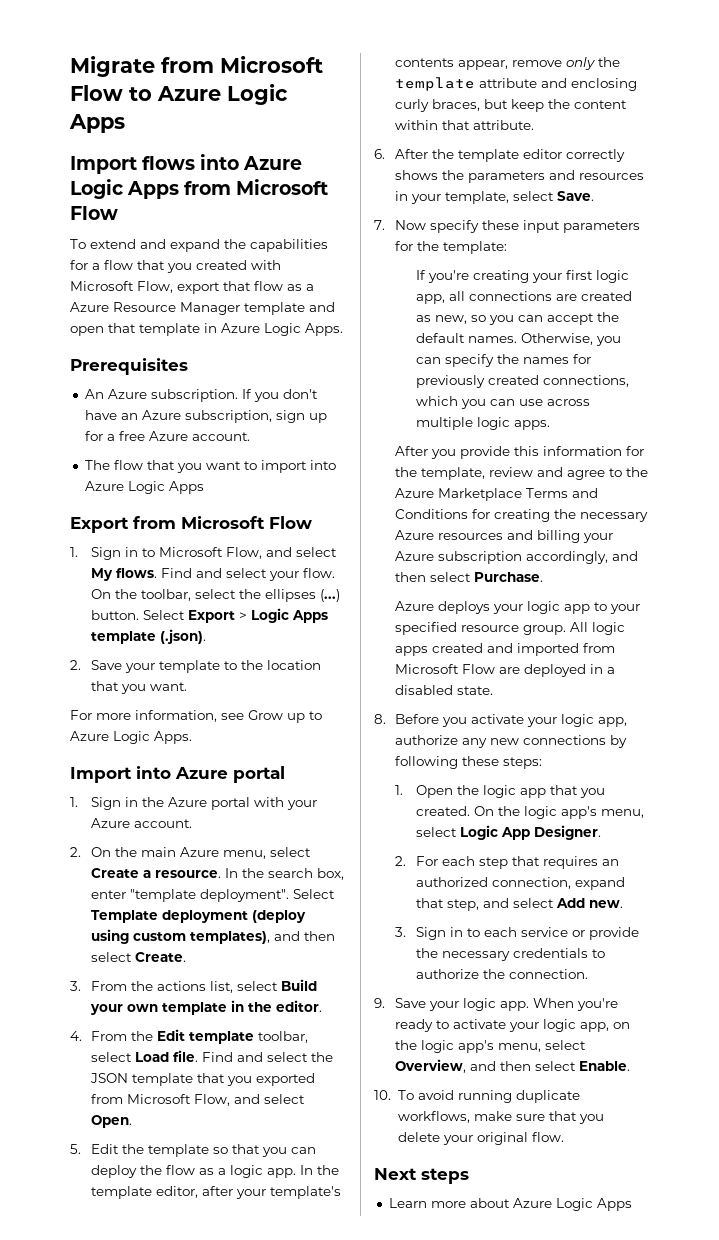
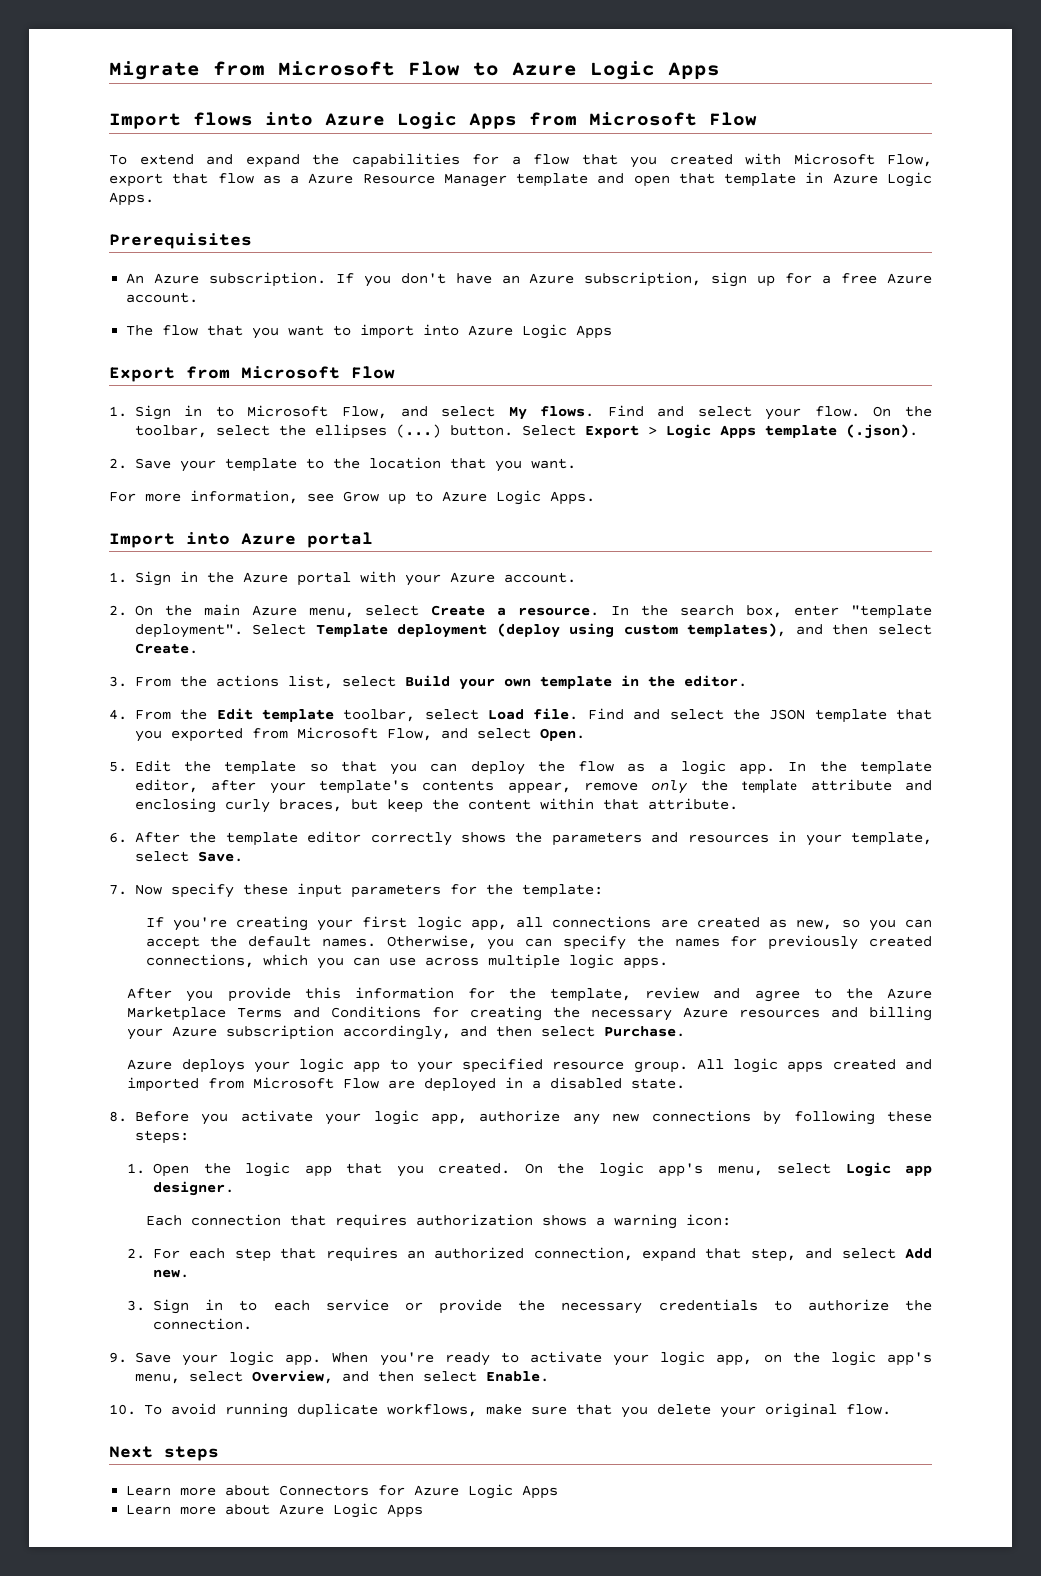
[501,825,602,840] App Designer. -> [905,1165,933,1176] [153,1181,235,1196] [145,1214,731,1229] app designer. // Each connection that requires authorization shows a warning icon:
[512,1198,632,1211] Azure Logic Apps -> [279,1484,559,1499] [126,1503,424,1518] Connectors for Azure Logic Apps // Learn more about Azure Logic Apps

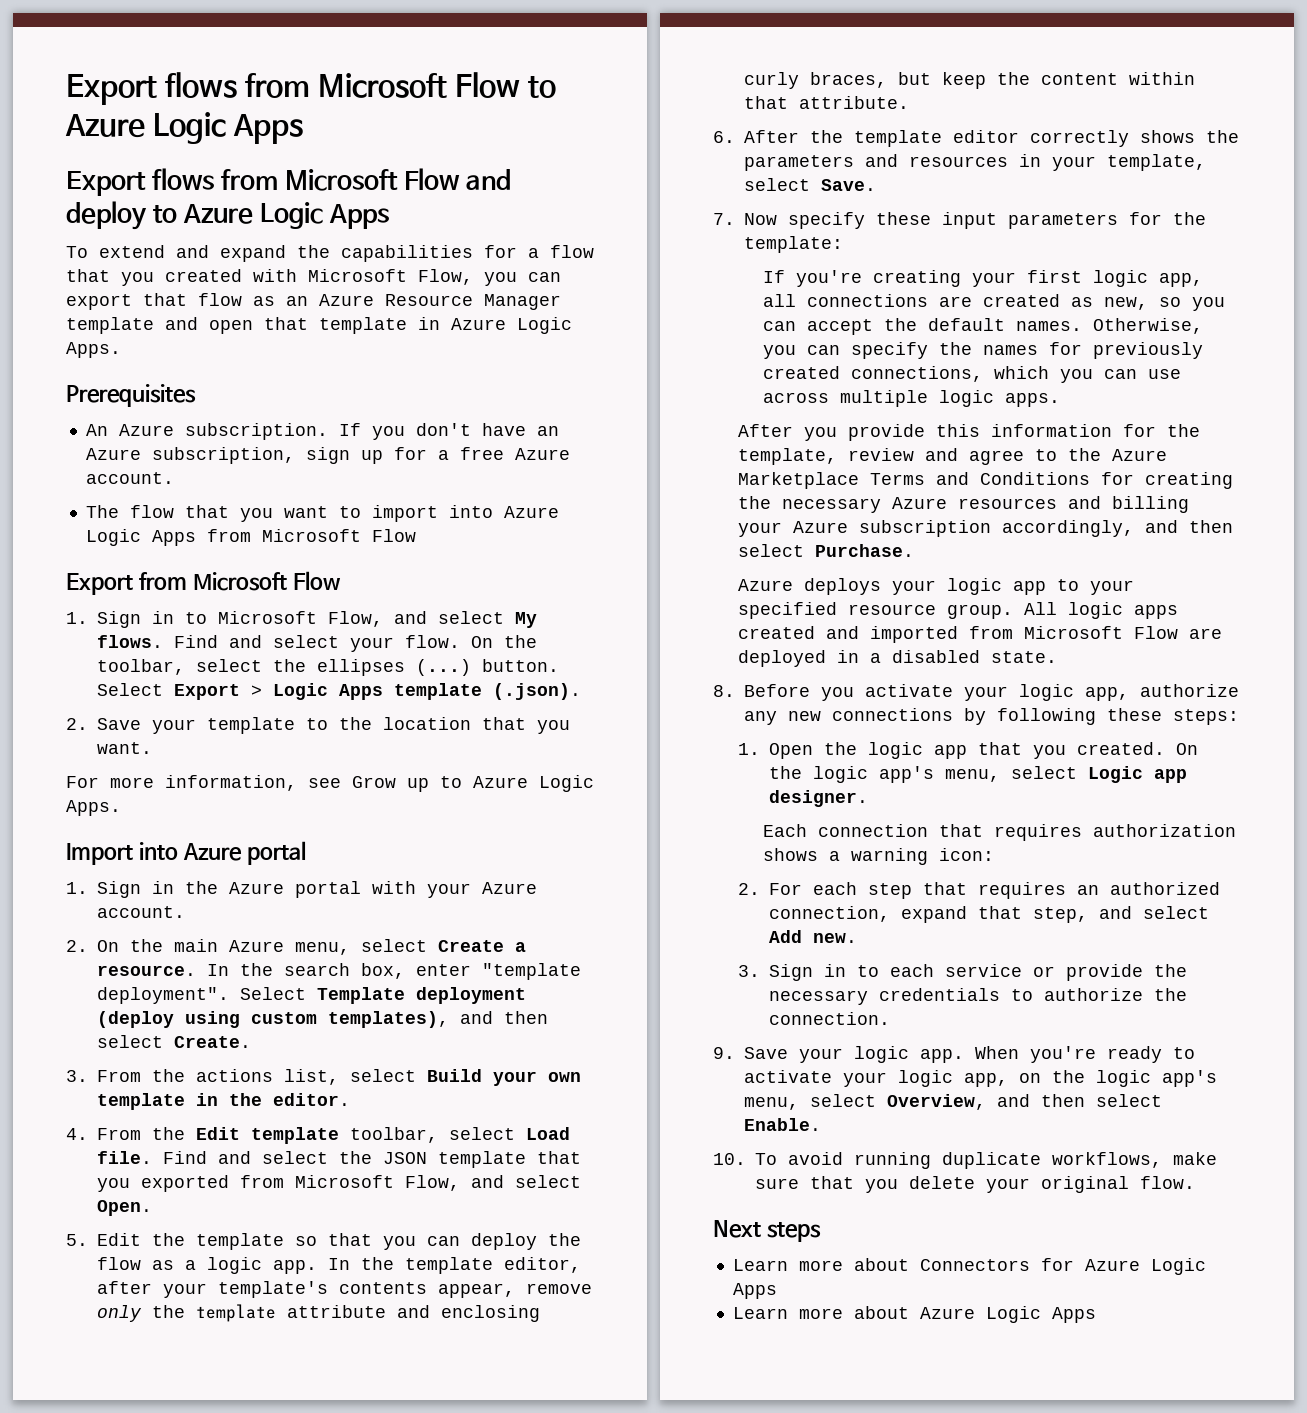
[109,61,200,80] Migrate -> [66,72,238,105] Export flows
[109,112,757,129] Import flows into Azure Logic Apps from Microsoft Flow -> [66,168,512,196] [66,201,390,230] Export flows from Microsoft Flow and deploy to Azure Logic Apps
(932, 160) none -> [484,272,561,286] you can
[290,175,300,184] a -> [286,296,308,306] an
(613, 332) none -> [206,529,416,542] from Microsoft Flow

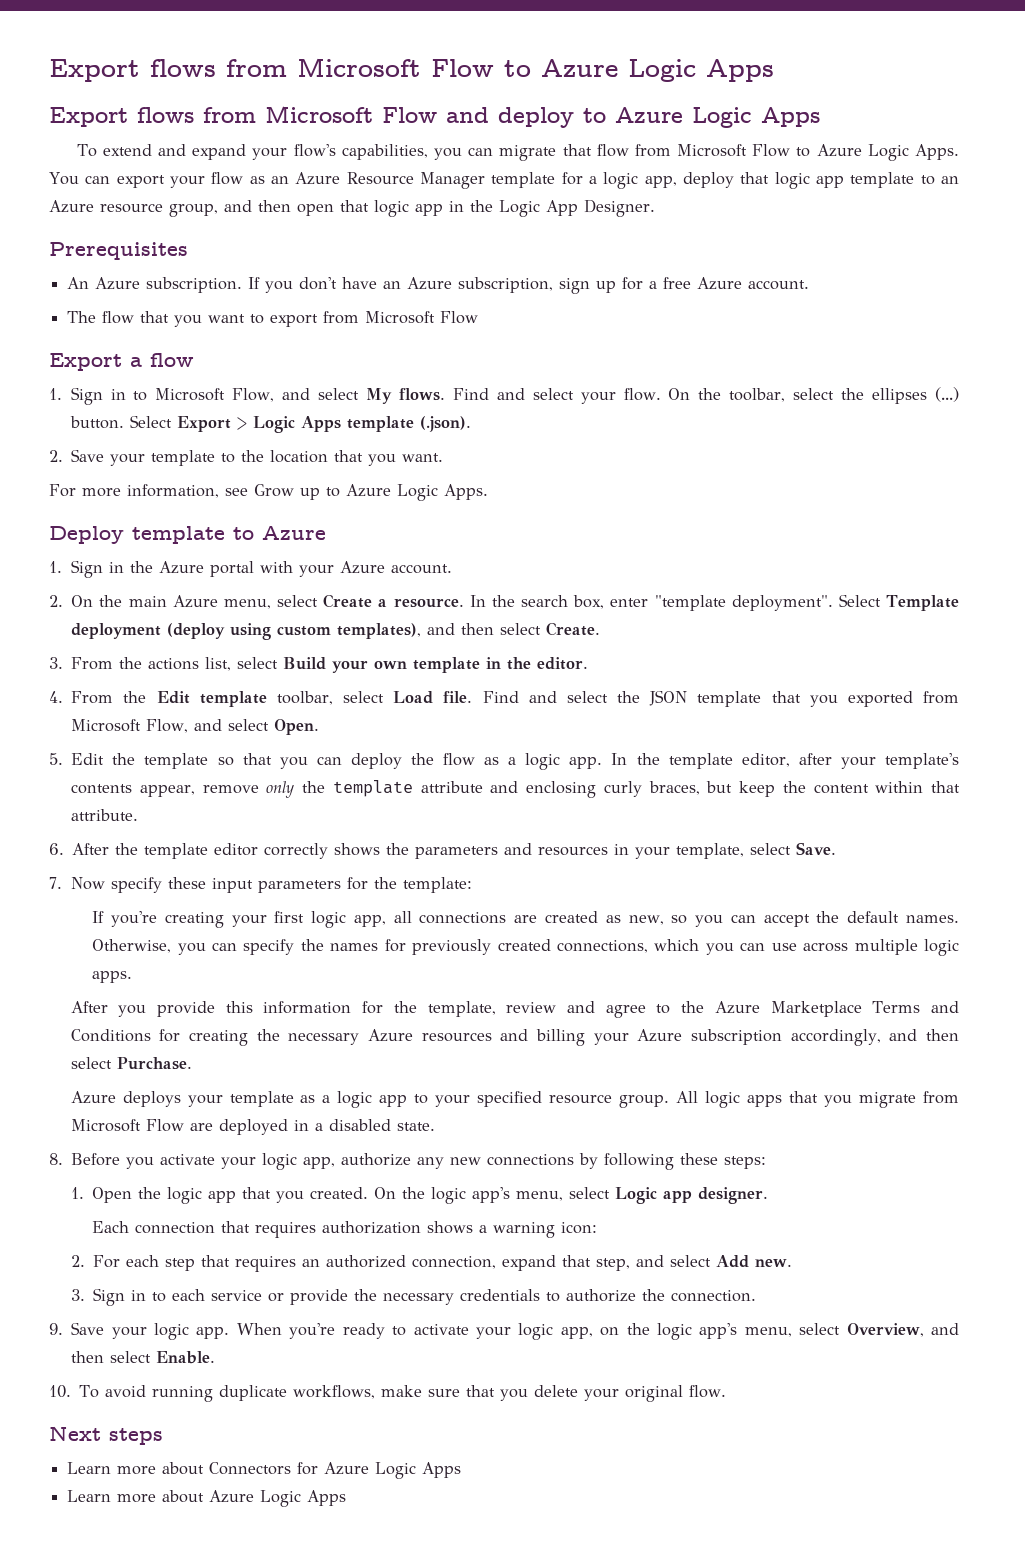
[297,245,594,262] [66,269,561,286] [66,293,187,310] the capabilities for a flow that you created with Microsoft Flow, you can export that -> [252,144,959,161] [49,172,205,188] your flow's capabilities, you can migrate that flow from Microsoft Flow to Azure Logic Apps. You can export your
[165,317,572,334] [66,342,121,358] and open that template in Azure Logic Apps. -> [561,172,960,189] [49,199,655,217] for a logic app, deploy that logic app template to an Azure resource group, and then open that logic app in the Logic App Designer.
[371,505,559,522] [85,529,196,546] import into Azure Logic Apps -> [270,314,319,327] export
[138,571,341,591] from Microsoft Flow -> [130,353,194,367] a flow
[66,841,306,865] Import into Azure portal -> [49,526,326,544] Deploy template to Azure
(936, 587) none -> [229,1091,331,1107] template as a
[737,626,958,643] created and imported -> [789,1091,917,1108] that you migrate

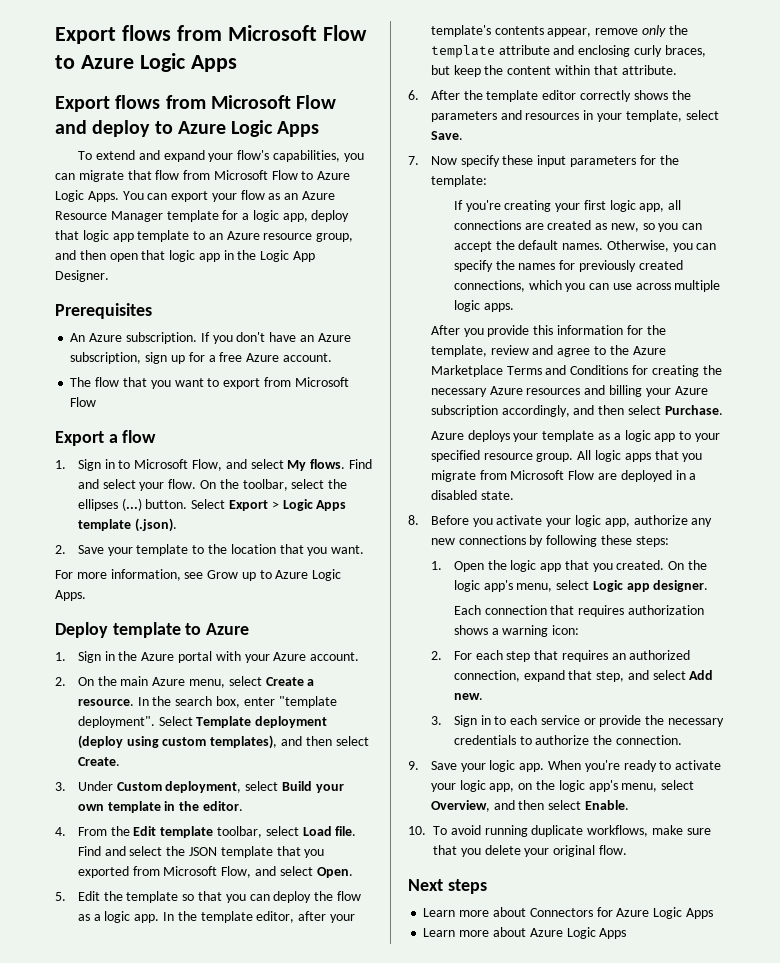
[71,657,232,671] From the actions list, -> [77,781,242,793] Under Custom deployment,

